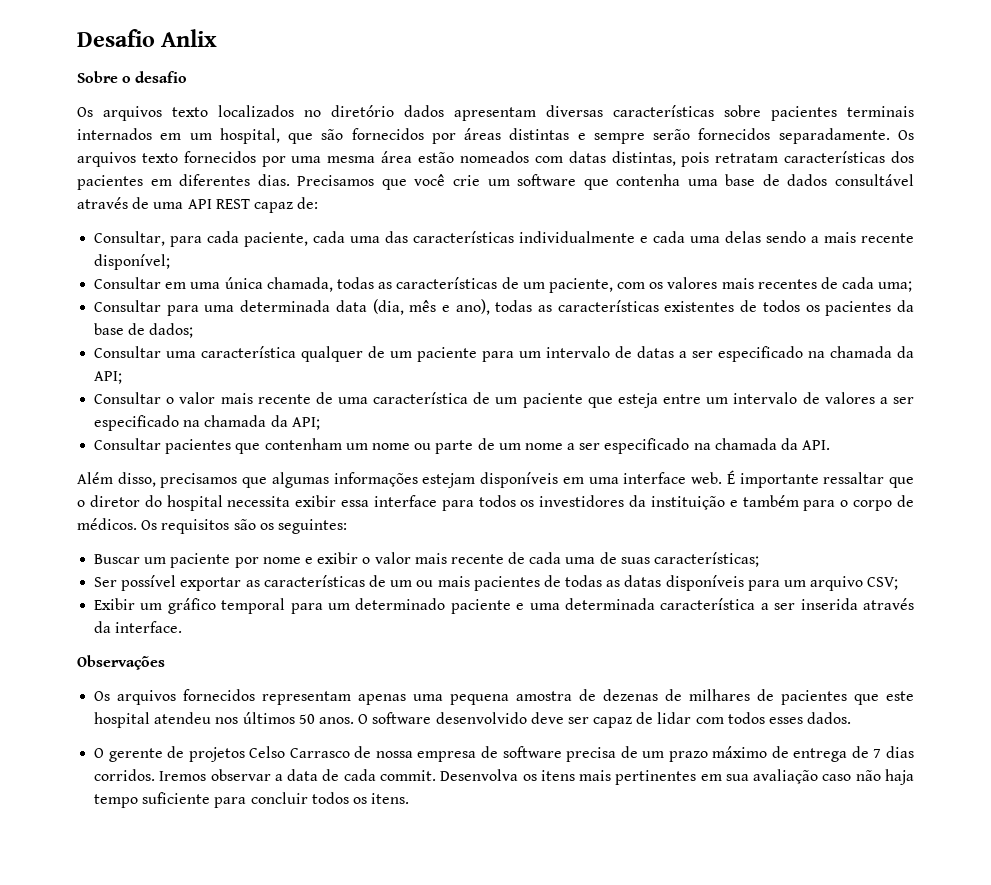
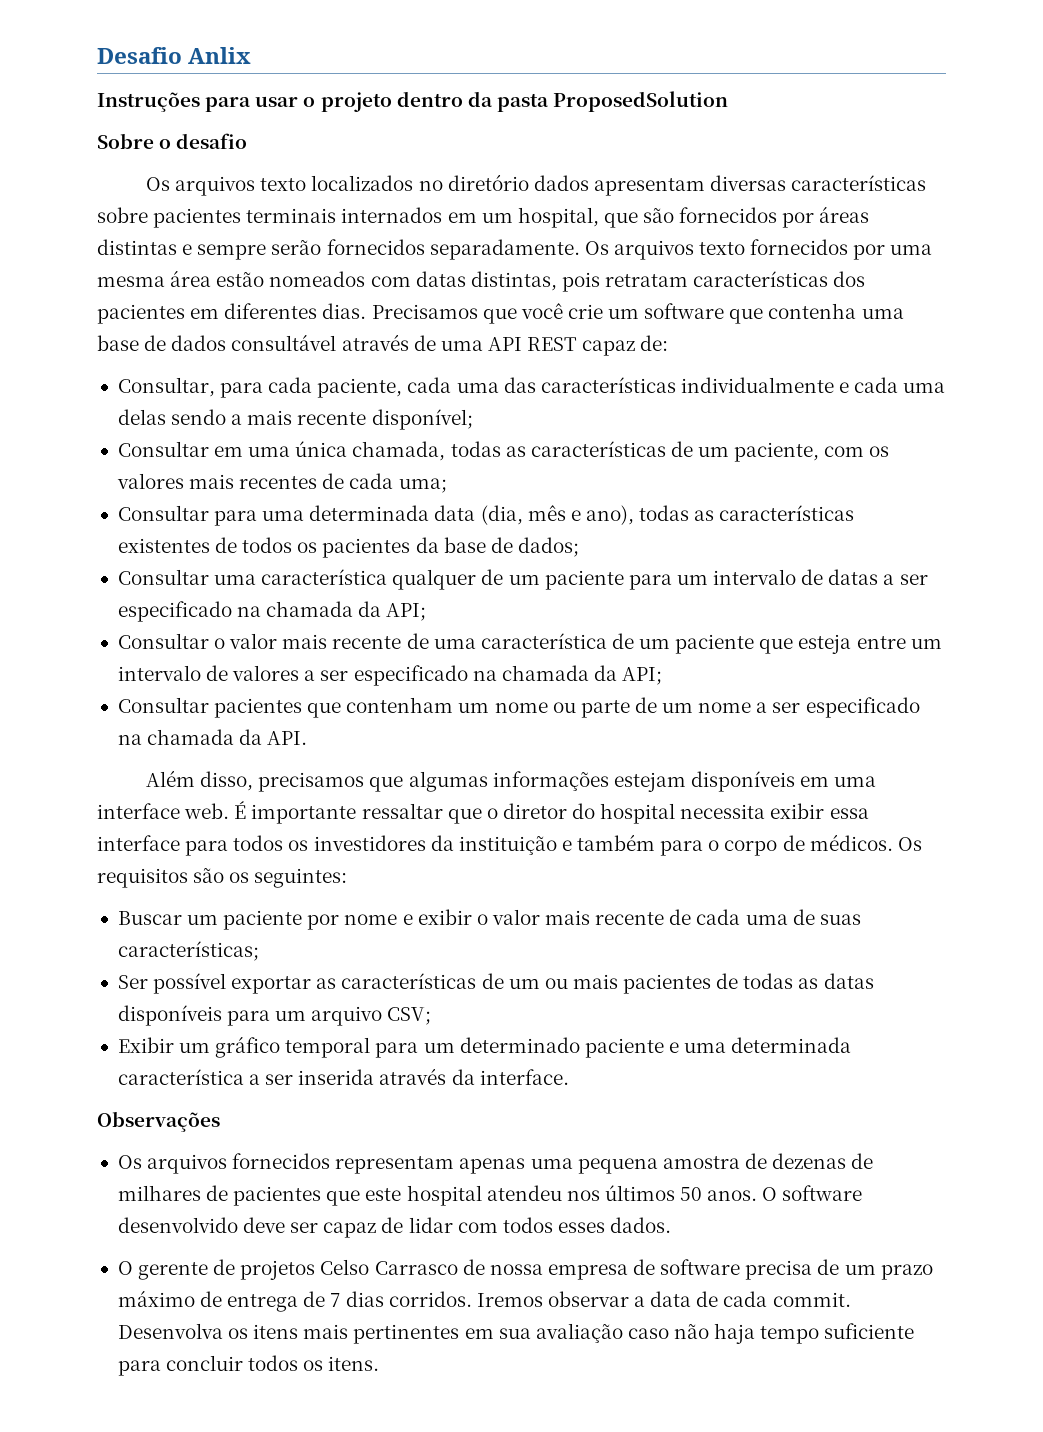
(218, 38) none -> [97,91,729,112] // Instruções para usar o projeto dentro da pasta ProposedSolution

